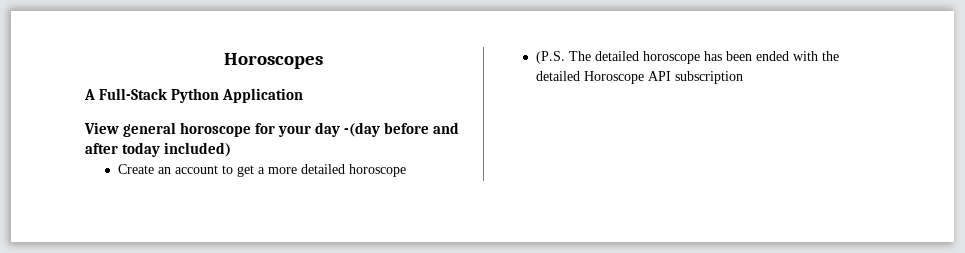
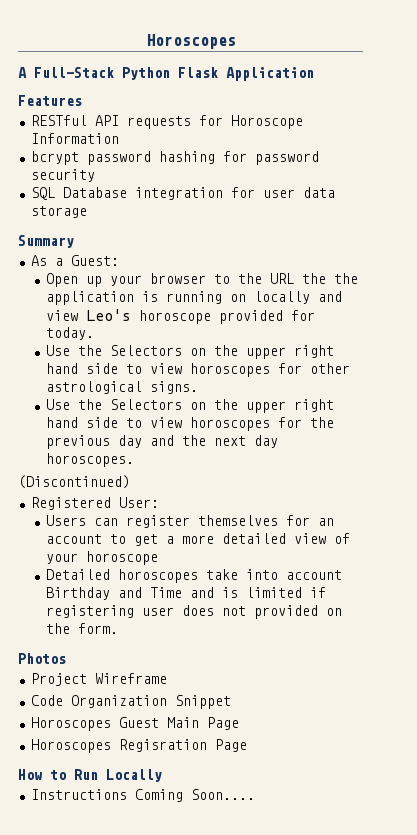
(220, 95) none -> [178,67,218,78] Flask
[84,122,460,137] [85,142,232,157] [117,164,154,174] View general horoscope for your day -(day before and after today included) // Create -> [18,95,82,106] [30,115,303,129] [30,133,119,144] [30,151,319,165] [30,169,95,182] [30,187,335,200] [30,206,87,218] [18,235,74,248] [30,255,119,266] [45,273,358,287] [45,291,342,305] [45,309,315,324] [45,327,94,340] [45,345,334,359] [45,363,350,377] [45,381,198,394] [45,399,334,413] [45,417,334,431] [45,435,278,449] [45,453,134,467] [18,475,130,489] [30,497,159,510] [45,515,310,528] Features // RESTful API requests for Horoscope Information // bcrypt password hashing for password security // SQL Database integration for user data storage // Summary // As a Guest: // Open up your browser to the URL the the application is running on locally and view Leo's horoscope provided for today. // Use the Selectors on the upper right hand side to view horoscopes for other astrological signs. // Use the Selectors on the upper right hand side to view horoscopes for the previous day and the next day horoscopes. // (Discontinued) // Registered User: // Users can register themselves for
[348,164,406,177] [535,51,839,64] [535,71,743,84] horoscope // (P.S. The detailed horoscope has been ended with the detailed Horoscope API subscription -> [293,533,350,544] [45,551,158,565] [45,569,342,583] [45,587,326,600] [45,605,342,619] [45,623,118,634] [18,653,66,664] [30,673,167,686] [30,695,231,709] [30,717,239,731] [30,739,247,753] [18,769,162,782] [30,789,255,802] view of your horoscope // Detailed horoscopes take into account Birthday and Time and is limited if registering user does not provided on the form. // Photos // Project Wireframe // Code Organization Snippet // Horoscopes Guest Main Page // Horoscopes Regisration Page // How to Run Locally // Instructions Coming Soon....

